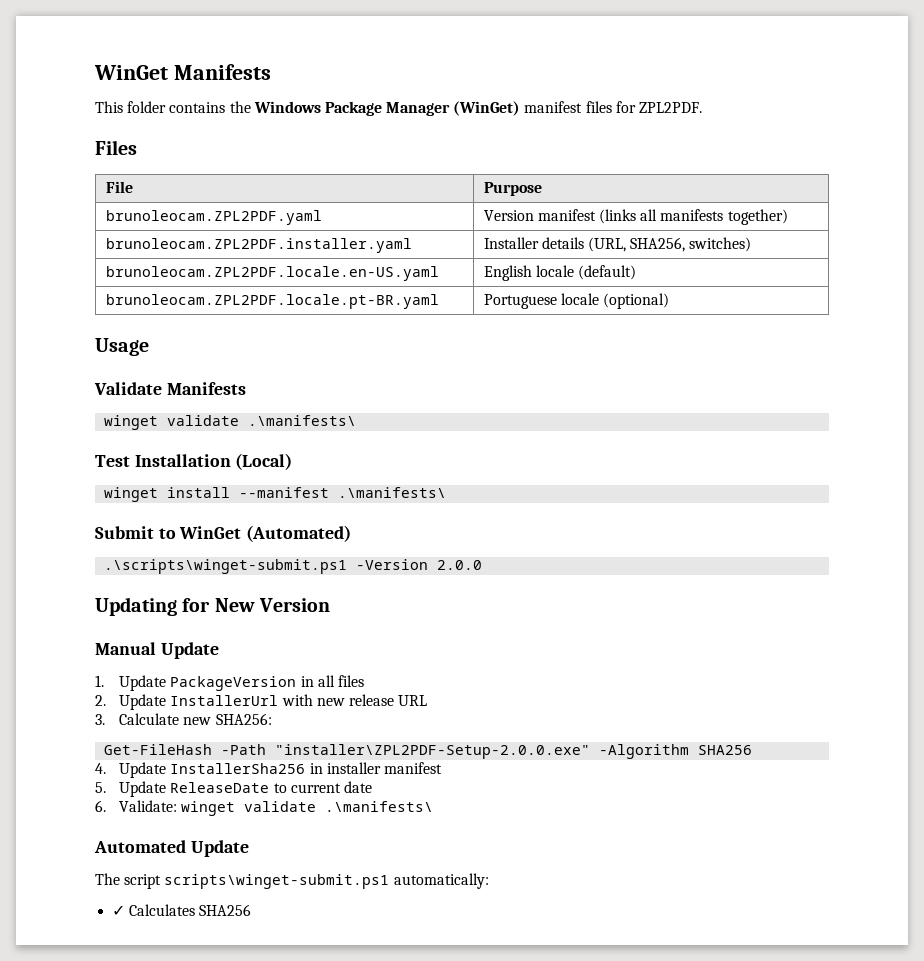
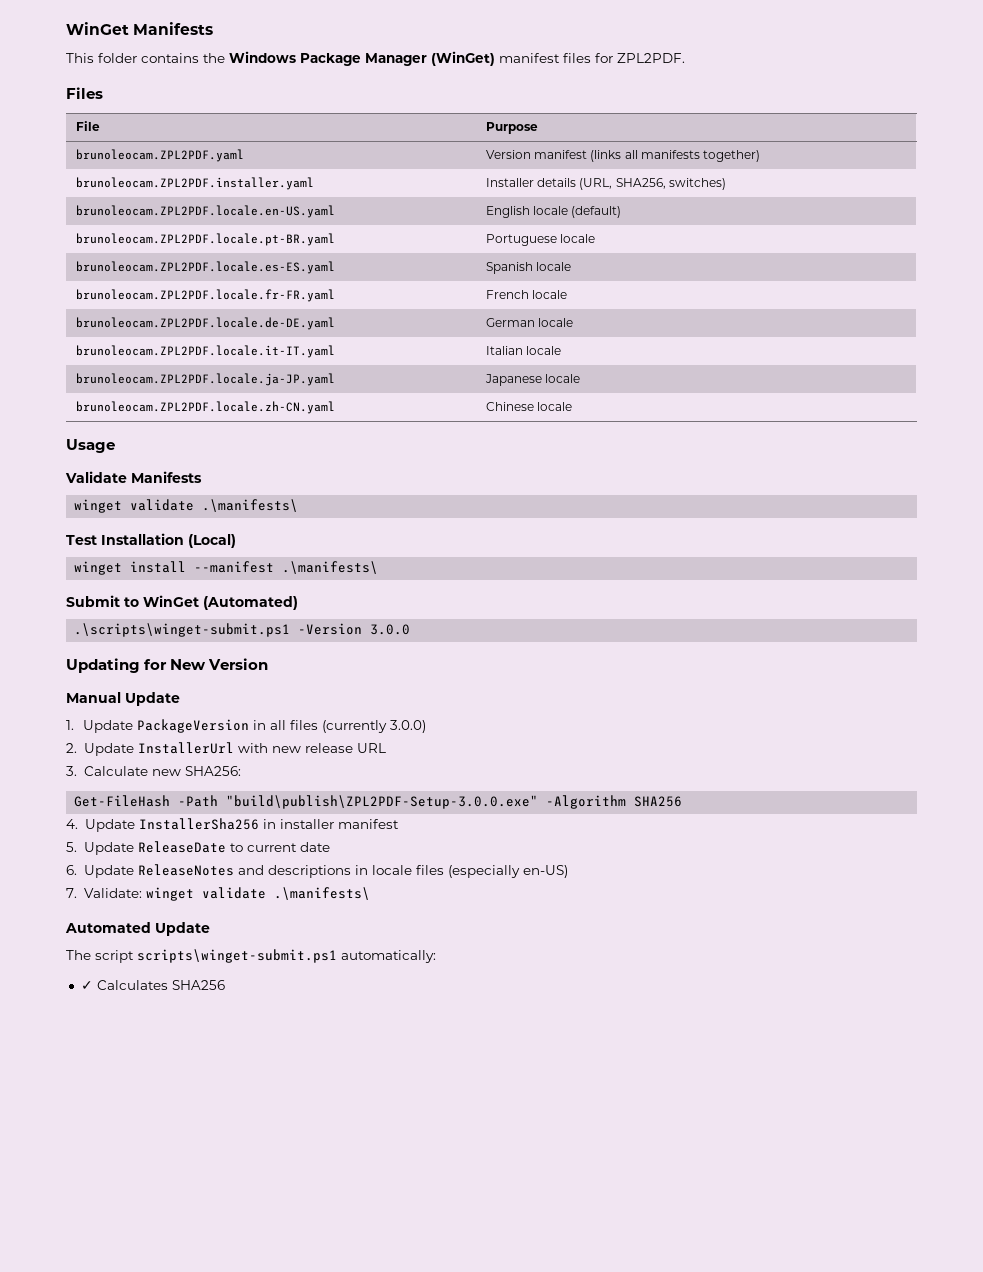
[602,293,669,309] (optional) -> [75,261,335,274] [485,262,572,274] [75,289,335,302] [485,290,568,299] [75,317,335,330] [485,318,574,327] [75,345,335,358] [485,346,562,355] [75,373,335,386] [484,374,581,386] [75,401,335,414] [485,402,573,411] // brunoleocam.ZPL2PDF.locale.es-ES.yaml | Spanish locale // brunoleocam.ZPL2PDF.locale.fr-FR.yaml | French locale // brunoleocam.ZPL2PDF.locale.de-DE.yaml | German locale // brunoleocam.ZPL2PDF.locale.it-IT.yaml | Italian locale // brunoleocam.ZPL2PDF.locale.ja-JP.yaml | Japanese locale // brunoleocam.ZPL2PDF.locale.zh-CN.yaml | Chinese locale
[437,560,483,570] 2.0.0 -> [370,624,411,635] 3.0.0
(364, 681) none -> [321,720,426,733] (currently 3.0.0)
[275,744,591,759] "installer\ZPL2PDF-Setup-2.0.0.exe" -> [226,795,539,809] "build\publish\ZPL2PDF-Setup-3.0.0.exe"
(106, 806) none -> [83,864,568,878] [66,888,77,898] Update ReleaseNotes and descriptions in locale files (especially en-US) // 7.

